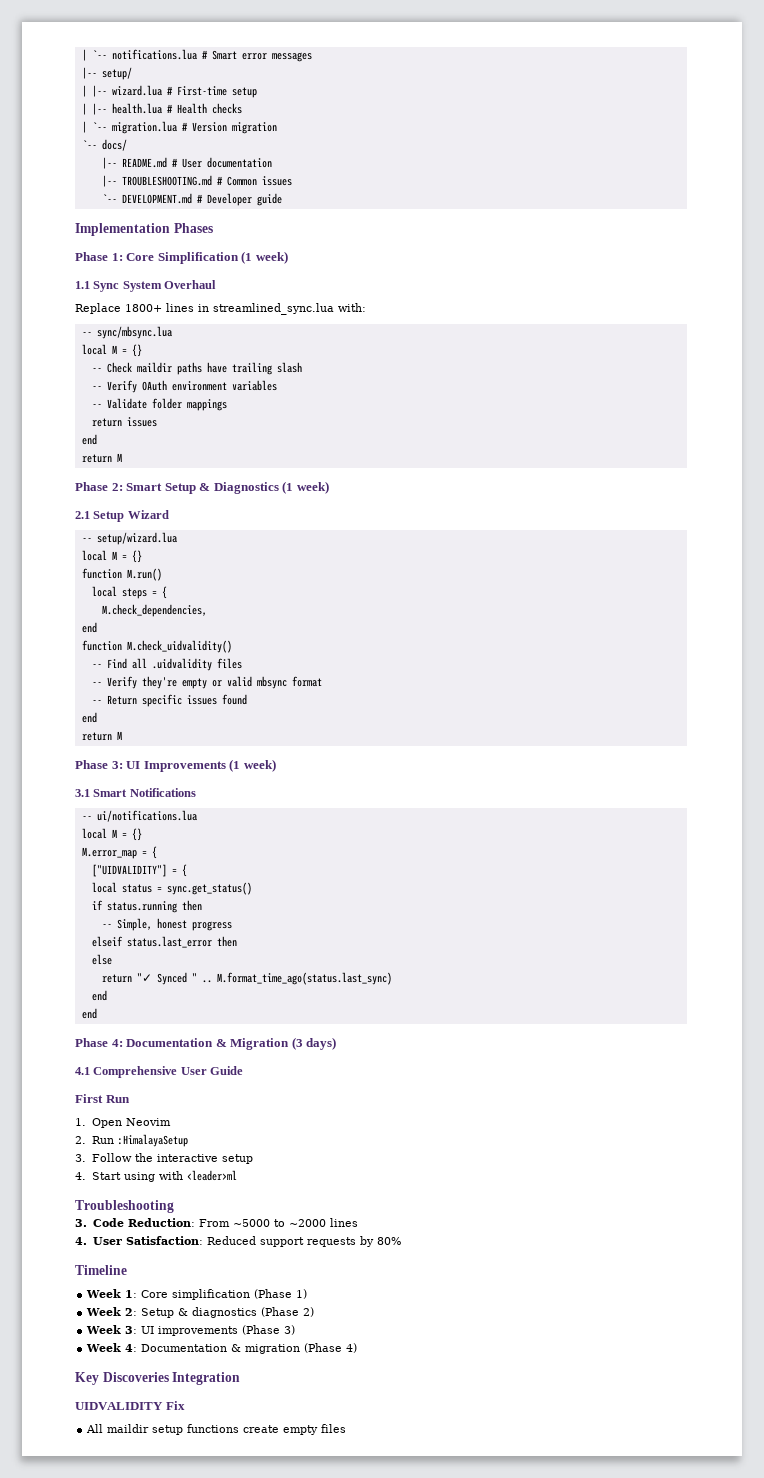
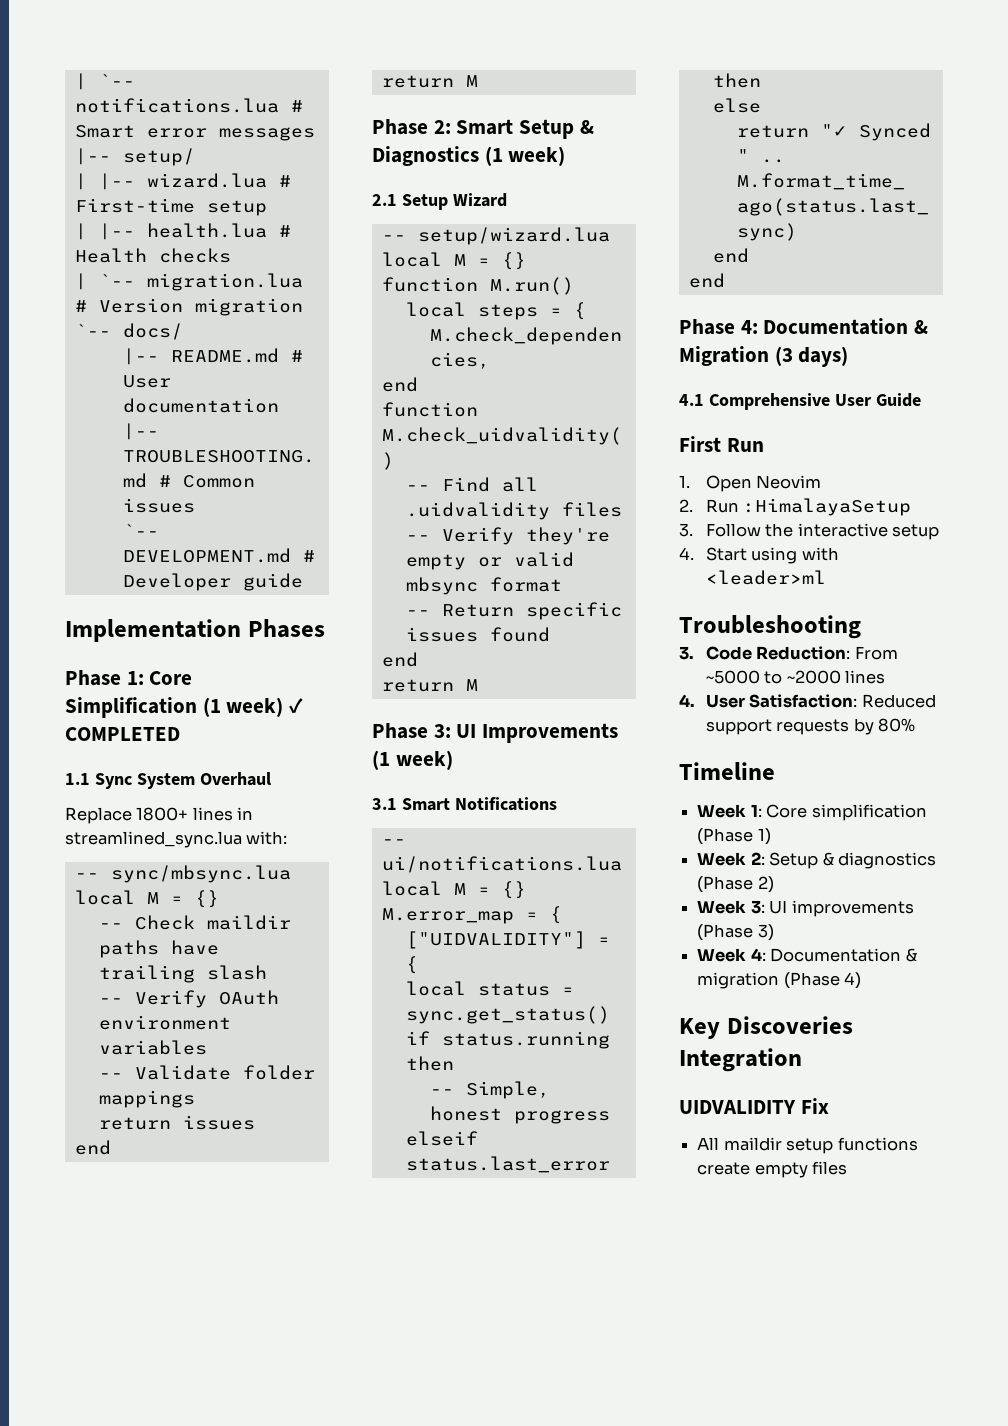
(288, 257) none -> [289,698,304,713] [65,727,180,741] ✓ COMPLETED

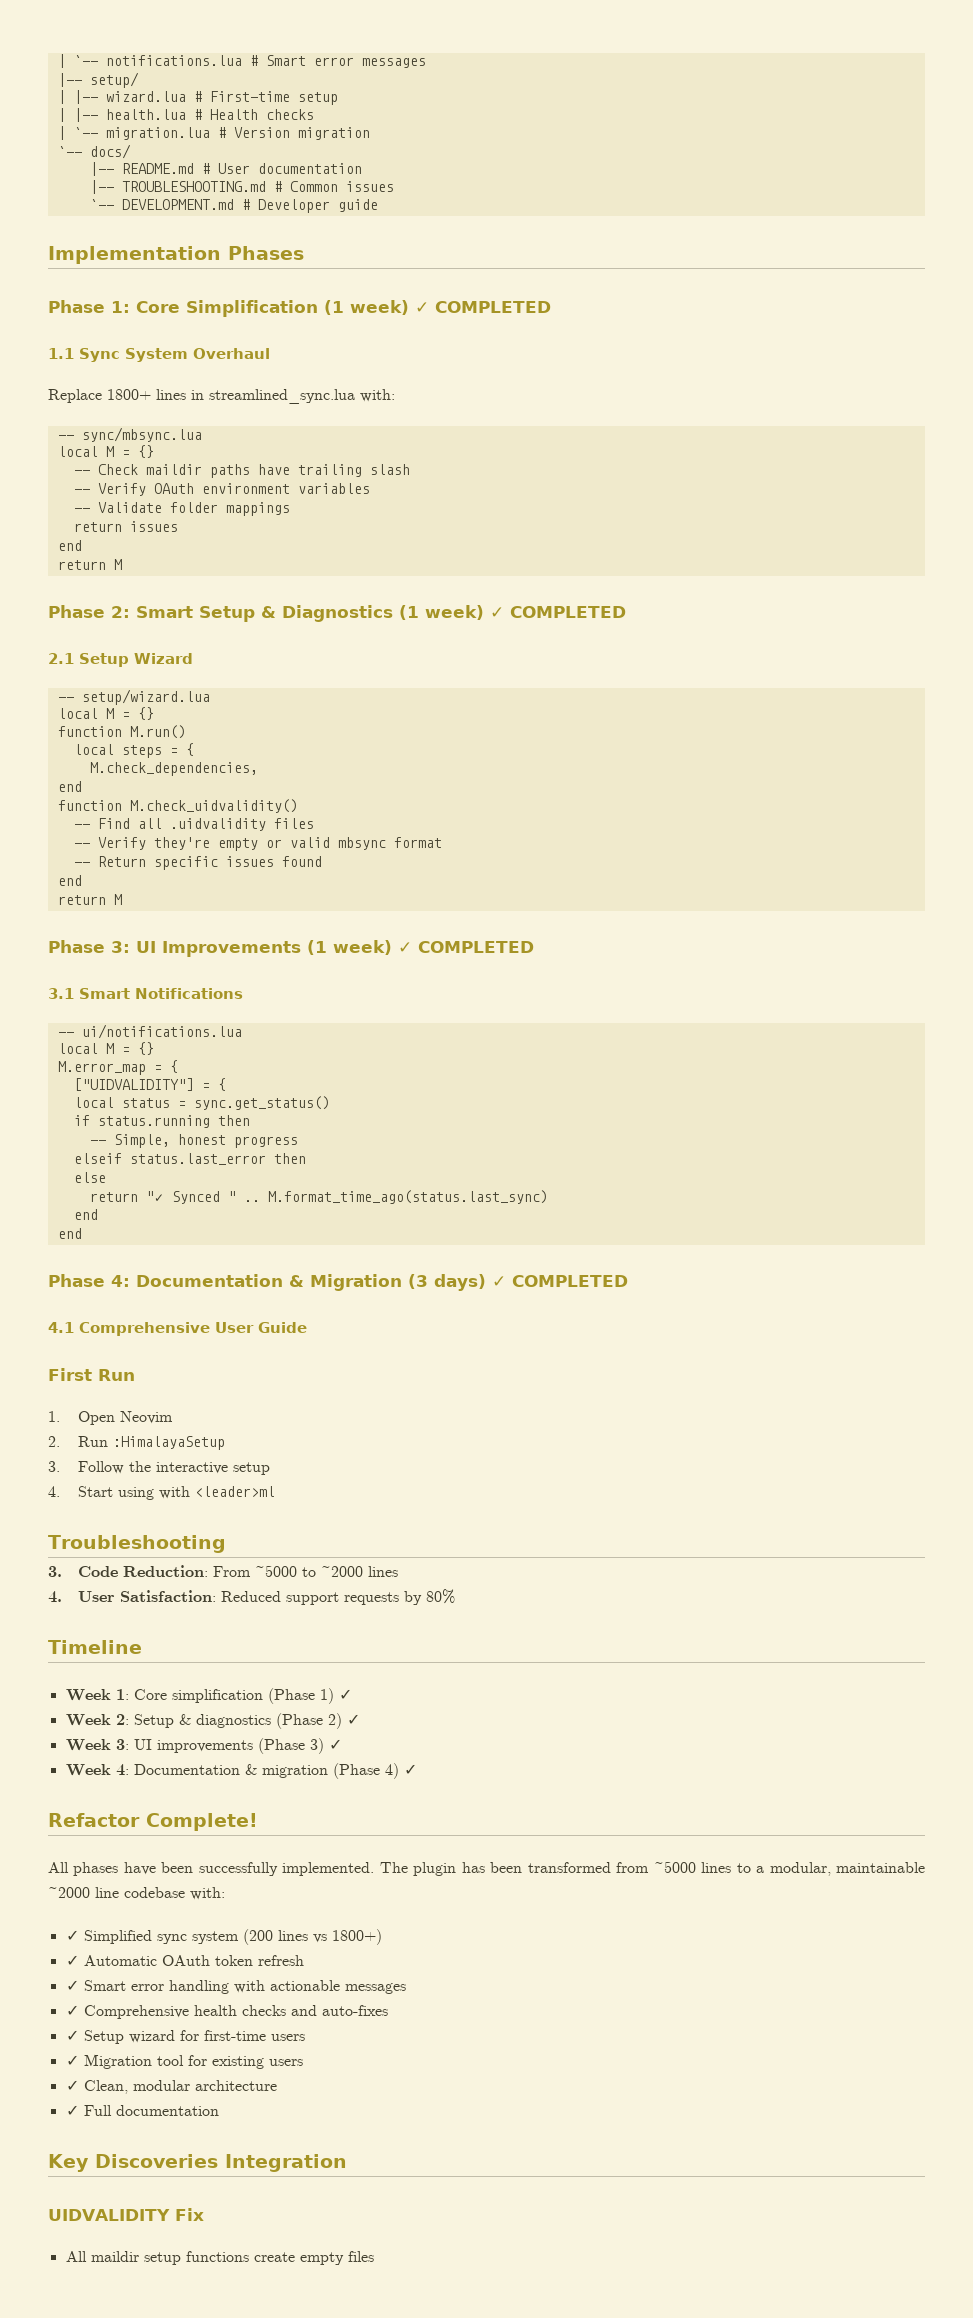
(566, 156) none -> [490,606,626,618] ✓ COMPLETED
(453, 760) none -> [398,941,534,953] ✓ COMPLETED
(849, 356) none -> [492,1275,628,1287] ✓ COMPLETED
(771, 836) none -> [338,1689,352,1700] ✓
(774, 884) none -> [346,1714,360,1725] ✓
(774, 932) none -> [328,1739,342,1750] ✓
(862, 980) none -> [403,1764,417,1775] [48,1813,258,1831] [48,1861,926,1876] [48,1887,225,1900] [65,1929,382,1945] [65,1955,304,1966] [65,1980,406,1994] [65,2005,388,2019] [65,2030,305,2044] [65,2054,303,2069] [65,2080,277,2094] [65,2105,219,2116] ✓ // Refactor Complete! // All phases have been successfully implemented. The plugin has been transformed from ~5000 lines to a modular, maintainable ~2000 line codebase with: // ✓ Simplified sync system (200 lines vs 1800+) // ✓ Automatic OAuth token refresh // ✓ Smart error handling with actionable messages // ✓ Comprehensive health checks and auto-fixes // ✓ Setup wizard for first-time users // ✓ Migration tool for existing users // ✓ Clean, modular architecture // ✓ Full documentation

